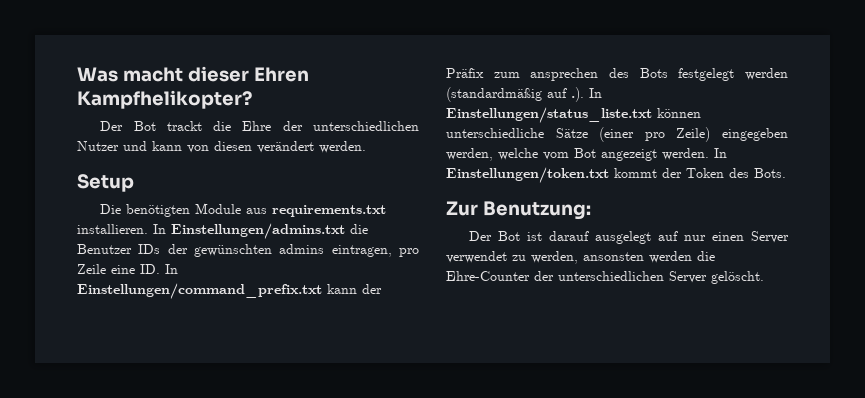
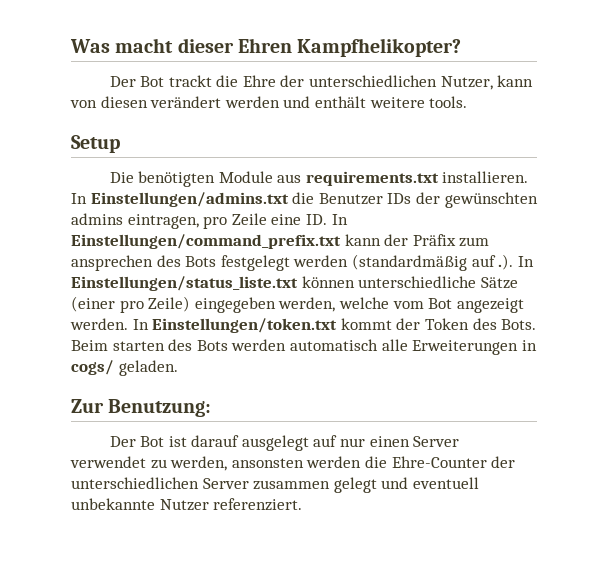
[77,141,147,151] Nutzer und -> [440,76,493,90] Nutzer,
[319,141,366,153] werden. -> [224,96,468,108] werden und enthält weitere tools.
(786, 173) none -> [71,339,537,355] [71,360,178,376] Beim starten des Bots werden automatisch alle Erweiterungen in cogs/ geladen.
[711,271,764,284] gelöscht. -> [253,477,479,493] [71,498,303,511] zusammen gelegt und eventuell unbekannte Nutzer referenziert.

